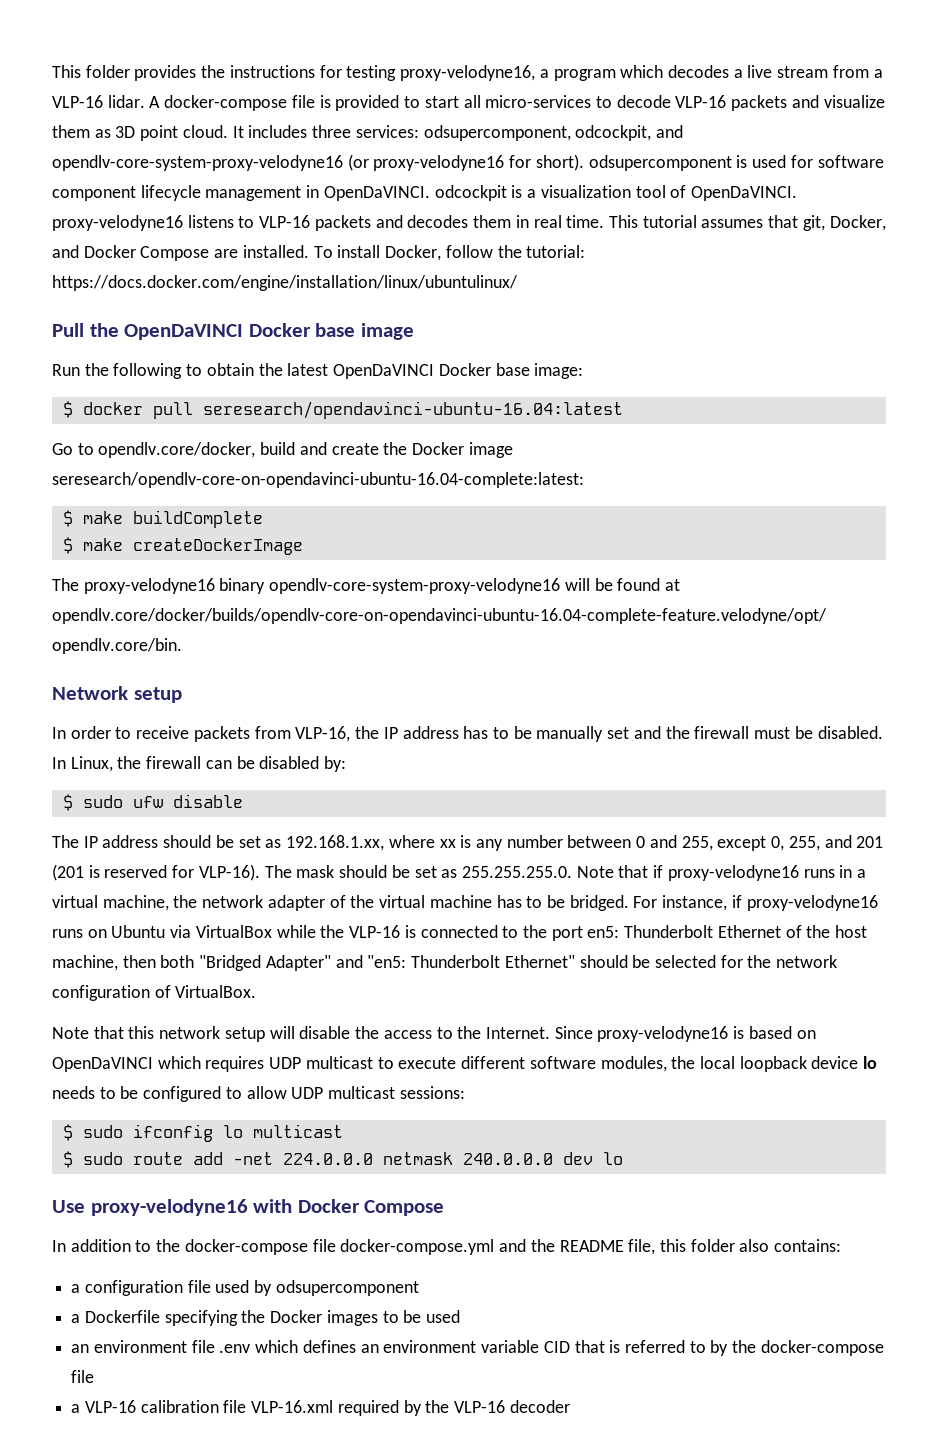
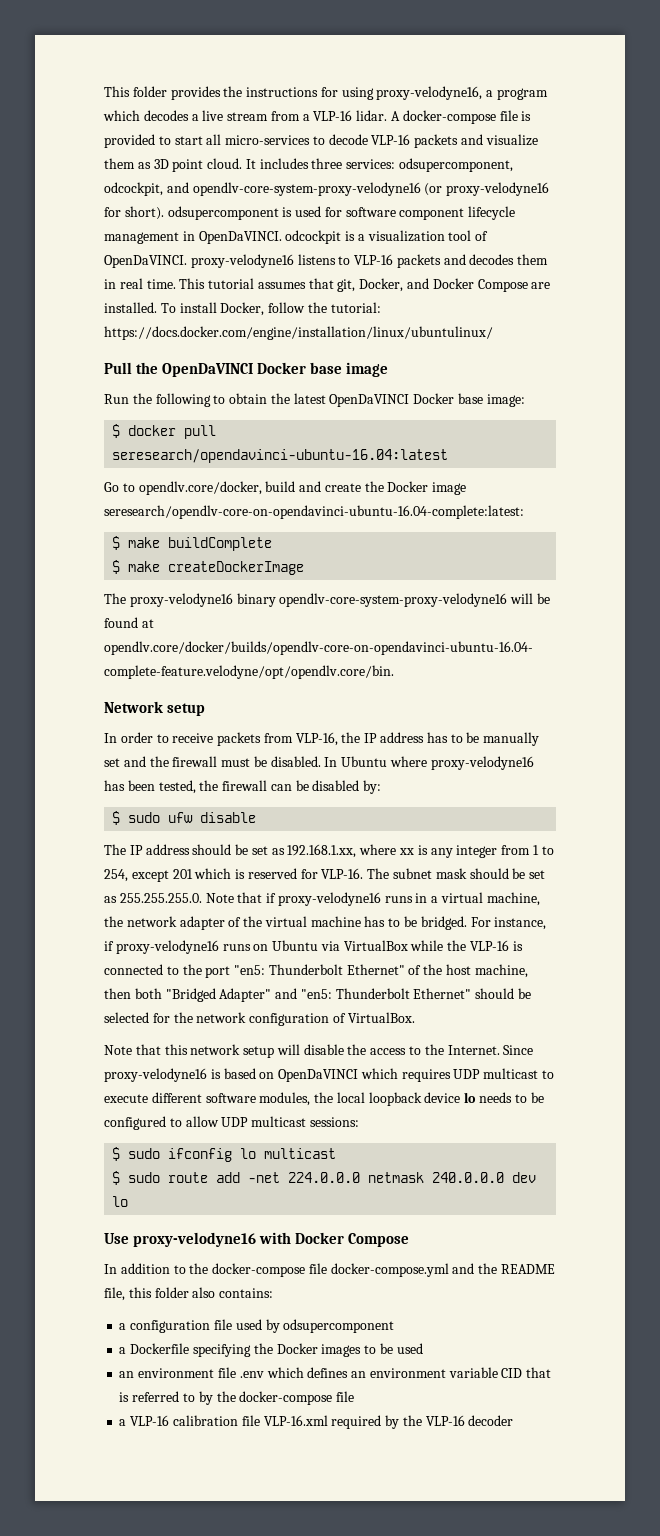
[346,65,397,81] testing -> [341,87,374,100] using
[70,756,113,772] Linux, -> [341,756,534,770] [104,780,196,794] Ubuntu where proxy-velodyne16 has been tested,
[506,835,884,851] [52,864,292,881] number between 0 and 255, except 0, 255, and 201 (201 is reserved for VLP-16). The -> [456,845,554,858] [104,868,433,882] integer from 1 to 254, except 201 which is reserved for VLP-16. The subnet
[587,925,781,938] en5: Thunderbolt Ethernet -> [234,964,405,975] "en5: Thunderbolt Ethernet"

